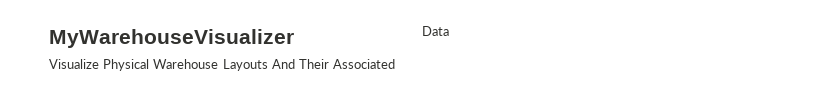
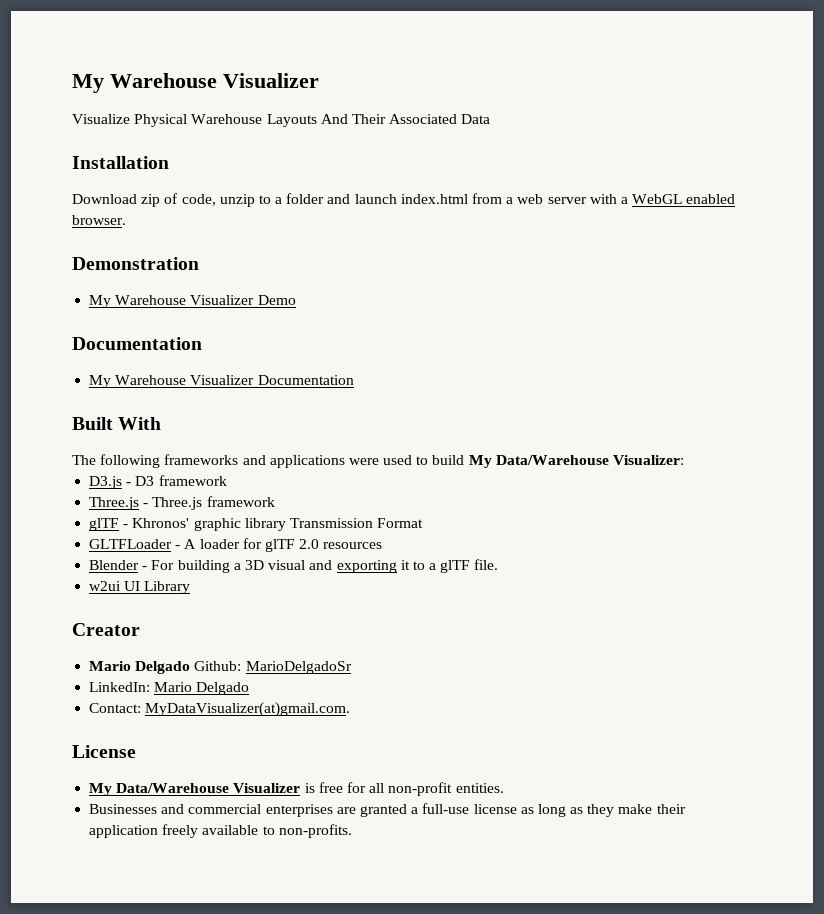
[49,29,294,48] MyWarehouseVisualizer -> [72,73,319,93] My Warehouse Visualizer
(449, 31) none -> [72,156,169,169] [72,193,736,207] [72,215,126,225] [72,257,199,270] [89,295,296,308] [72,337,202,350] [89,375,354,388] [72,417,162,430] [72,454,685,468] [89,475,227,489] [89,496,275,510] [89,518,424,531] [89,538,383,552] [89,559,499,573] [89,581,191,594] [72,623,140,636] [89,661,352,674] [89,682,250,695] [89,702,351,717] [72,745,136,758] [89,782,504,796] [89,803,686,817] [89,824,352,838] // Installation // Download zip of code, unzip to a folder and launch index.html from a web server with a WebGL enabled browser. // Demonstration // My Warehouse Visualizer Demo // Documentation // My Warehouse Visualizer Documentation // Built With // The following frameworks and applications were used to build My Data/Warehouse Visualizer: // D3.js - D3 framework // Three.js - Three.js framework // glTF - Khronos' graphic library Transmission Format // GLTFLoader - A loader for glTF 2.0 resources // Blender - For building a 3D visual and exporting it to a glTF file. // w2ui UI Library // Creator // Mario Delgado Github: MarioDelgadoSr // LinkedIn: Mario Delgado // Contact: MyDataVisualizer(at)gmail.com. // License // My Data/Warehouse Visualizer is free for all non-profit entities. // Businesses and commercial enterprises are granted a full-use license as long as they make their application freely available to non-profits.

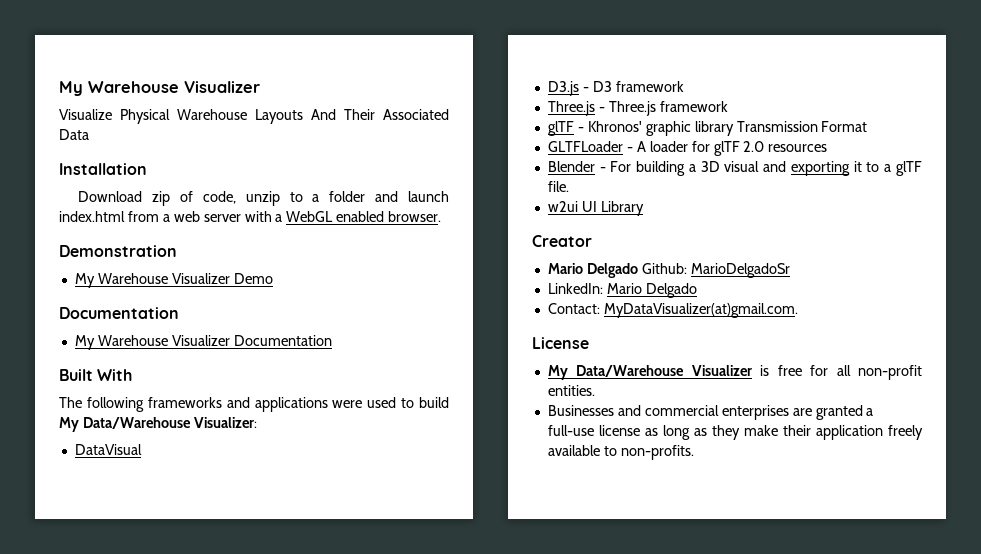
(685, 460) none -> [74,444,142,455] // DataVisual

